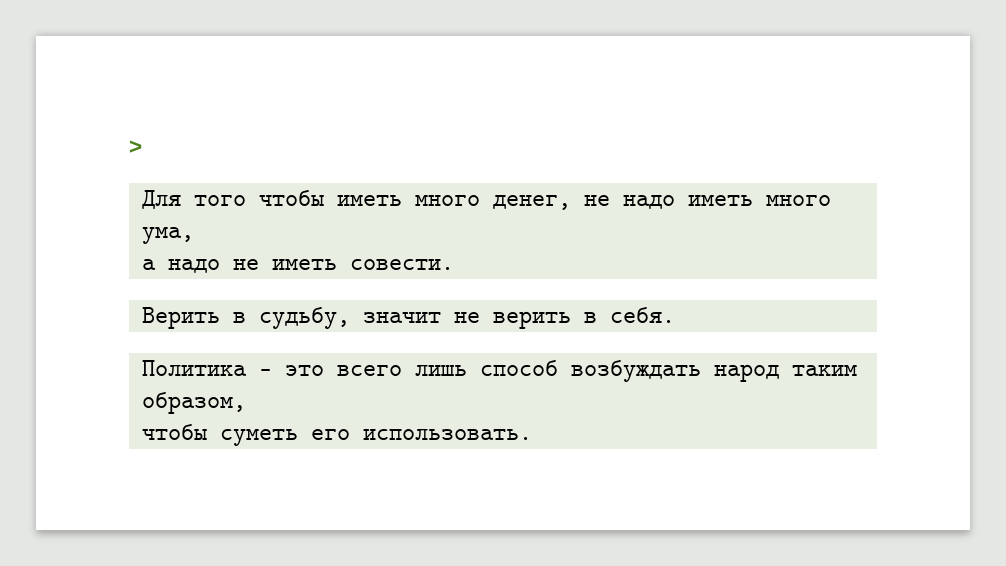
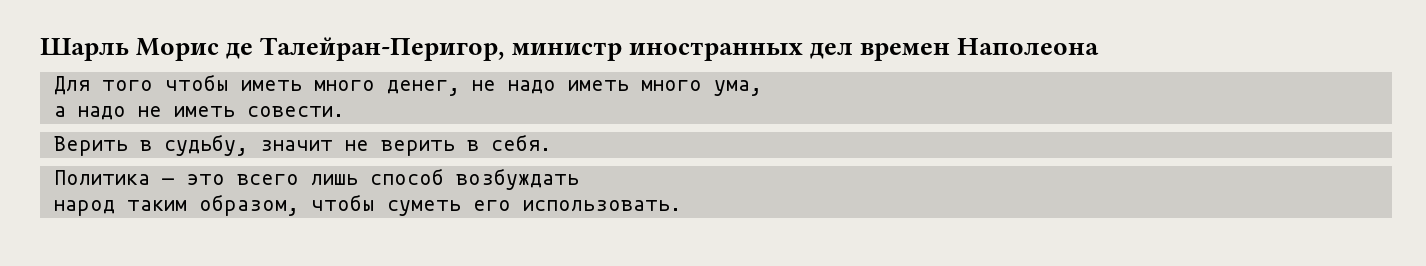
[129,140,142,154] > -> [40,37,1100,61] Шарль Морис де Талейран-Перигор, министр иностранных дел времен Наполеона
(701, 371) none -> (579, 179) //
(246, 403) // -> (299, 205) none

